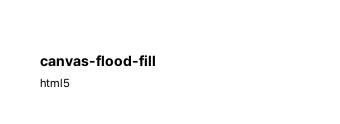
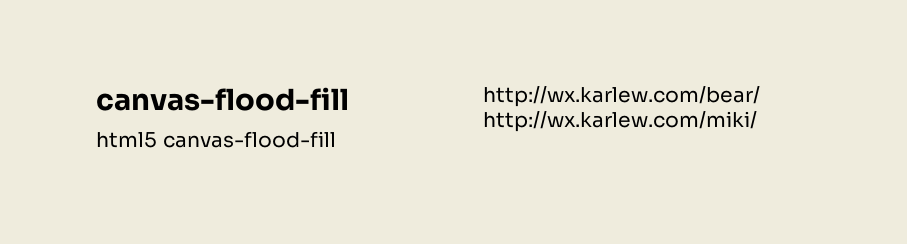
(70, 83) none -> [162,131,336,148] [483,86,760,107] [483,111,757,132] canvas-flood-fill http://wx.karlew.com/bear/ http://wx.karlew.com/miki/

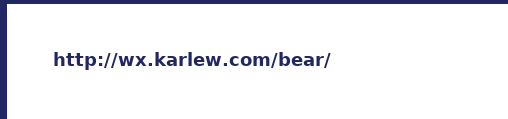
[96,87,349,111] [96,131,336,148] [483,86,760,107] [483,111,757,132] canvas-flood-fill // html5 canvas-flood-fill http://wx.karlew.com/bear/ http://wx.karlew.com/miki/ -> [53,52,331,70] http://wx.karlew.com/bear/

